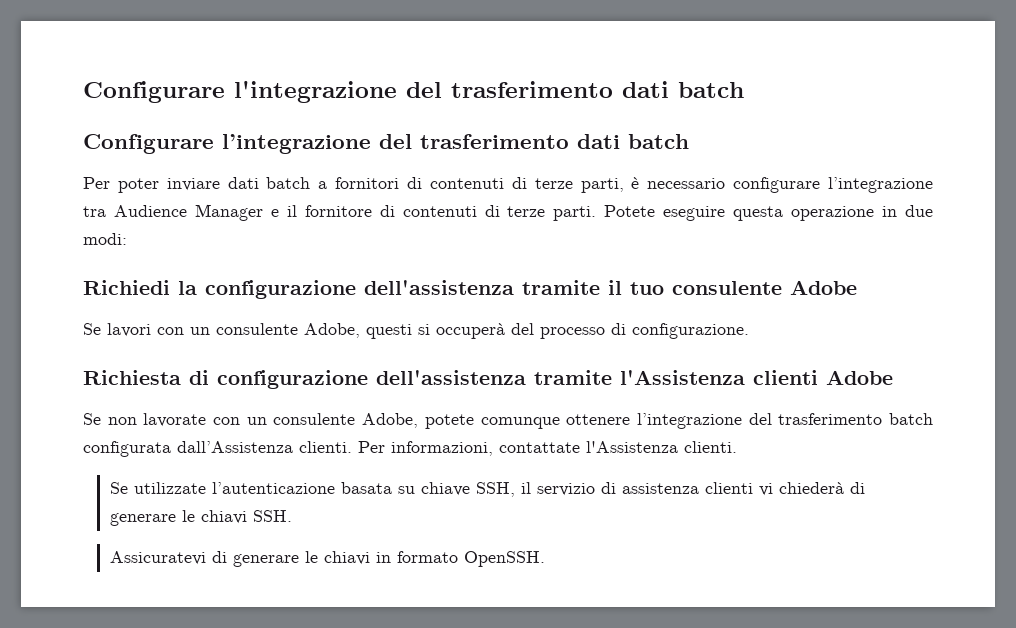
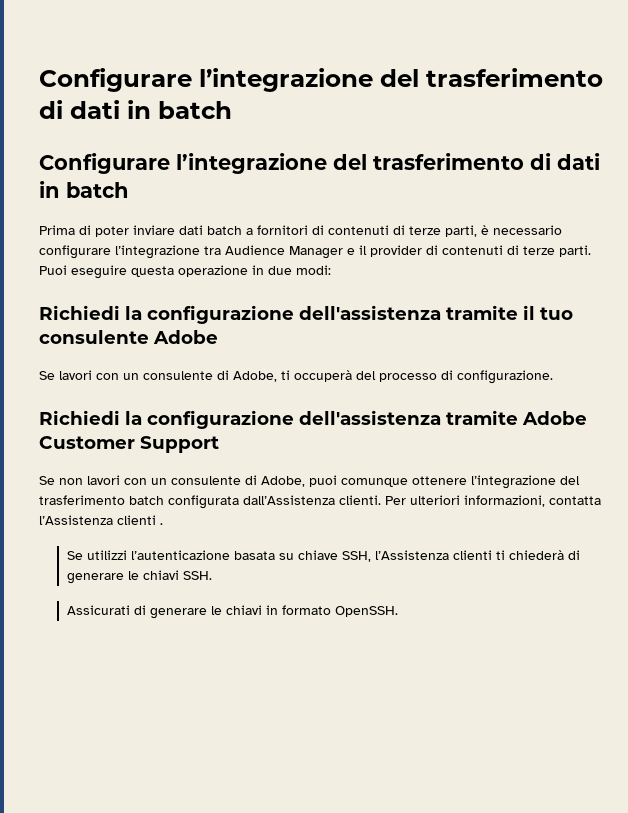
[83,80,669,103] Configurare l'integrazione del trasferimento dati -> [39,68,603,92] [39,100,151,119] Configurare l’integrazione del trasferimento di dati in
[577,134,689,149] [83,177,110,189] dati batch // Per -> [530,153,600,170] [39,181,129,198] [39,225,91,235] di dati in batch // Prima di
[304,205,372,217] fornitore -> [370,245,422,257] provider
[604,205,656,217] Potete -> [39,265,67,275] Puoi
[304,323,430,339] Adobe, questi si -> [217,370,290,382] di Adobe, ti
[83,370,893,389] Richiesta di configurazione dell'assistenza tramite l'Assistenza clienti Adobe -> [39,410,587,429] [39,436,219,453] Richiedi la configurazione dell'assistenza tramite Adobe Customer Support
[143,413,474,429] lavorate con un consulente Adobe, potete -> [87,475,337,487] lavori con un consulente di Adobe, puoi
[391,441,737,456] [109,482,206,494] informazioni, contattate l'Assistenza clienti. // Se utilizzate -> [410,495,601,507] [39,515,163,525] [66,550,127,560] ulteriori informazioni, contatta l’Assistenza clienti . // Se utilizzi
[520,482,773,496] il servizio di assistenza clienti vi -> [374,550,505,560] l’Assistenza clienti ti
[109,551,206,565] Assicuratevi -> [66,605,130,615] Assicurati

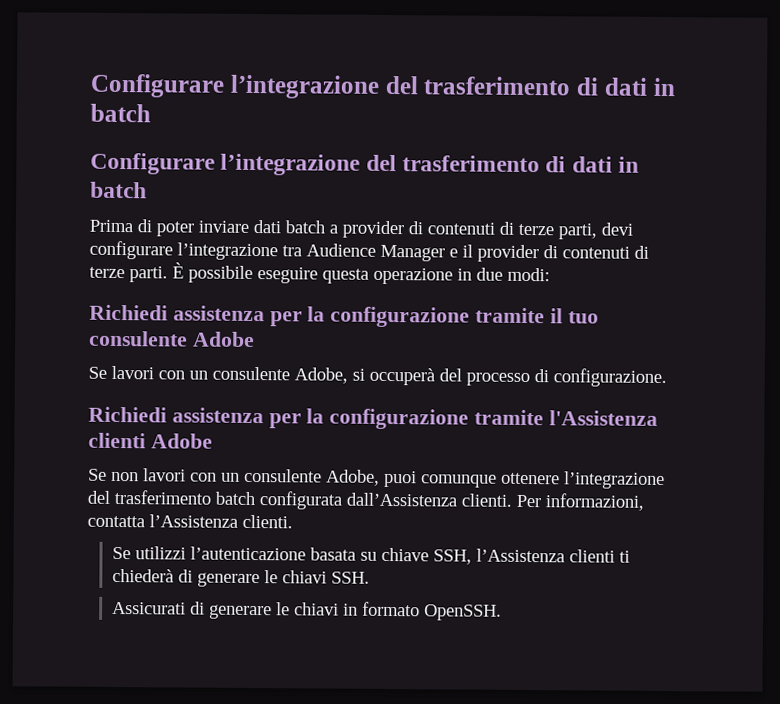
[257,225,308,235] fornitori -> [342,220,404,239] provider
[481,225,562,235] è necessario -> [601,222,633,236] devi
[39,265,67,275] Puoi -> [172,262,253,283] È possibile
[125,305,441,324] la configurazione dell'assistenza -> [172,305,471,328] assistenza per la configurazione
[217,370,290,382] di Adobe, ti -> [294,367,365,384] Adobe, si
[125,410,587,429] [39,436,219,453] la configurazione dell'assistenza tramite Adobe Customer Support -> [171,407,658,430] [88,432,213,449] assistenza per la configurazione tramite l'Assistenza clienti Adobe
[245,475,257,485] di -> (322, 475) none
[410,495,460,505] ulteriori -> (541, 501) none
[117,515,163,525] clienti . -> [242,514,293,529] clienti.

